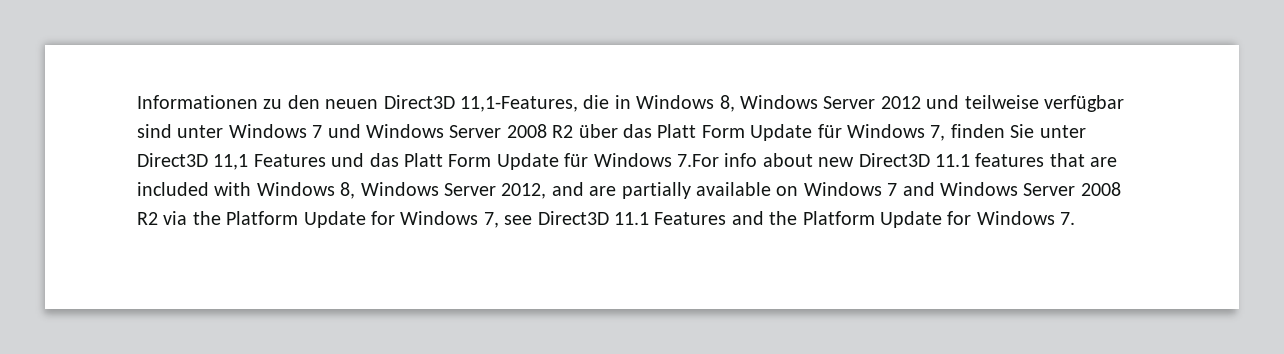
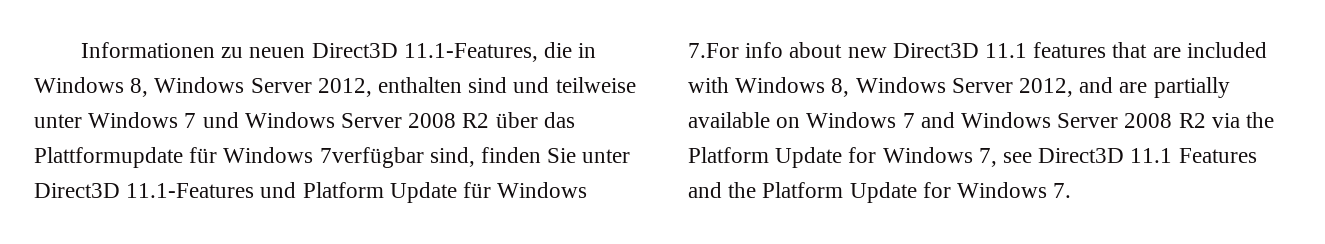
[287,95,320,109] den -> (244, 52) none
[460,96,578,112] 11,1-Features, -> [403,43,538,62] 11.1-Features,
[880,95,1124,112] [137,124,172,138] 2012 und teilweise verfügbar sind -> [317,77,636,97] 2012, enthalten sind und teilweise
[657,124,1086,141] [137,153,492,170] Platt Form Update für Windows 7, finden Sie unter Direct3D 11,1 Features und das Platt Form -> [34,147,631,168] [34,182,384,198] Plattformupdate für Windows 7verfügbar sind, finden Sie unter Direct3D 11.1-Features und Platform

